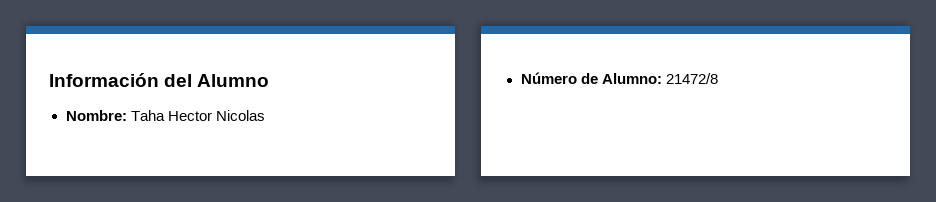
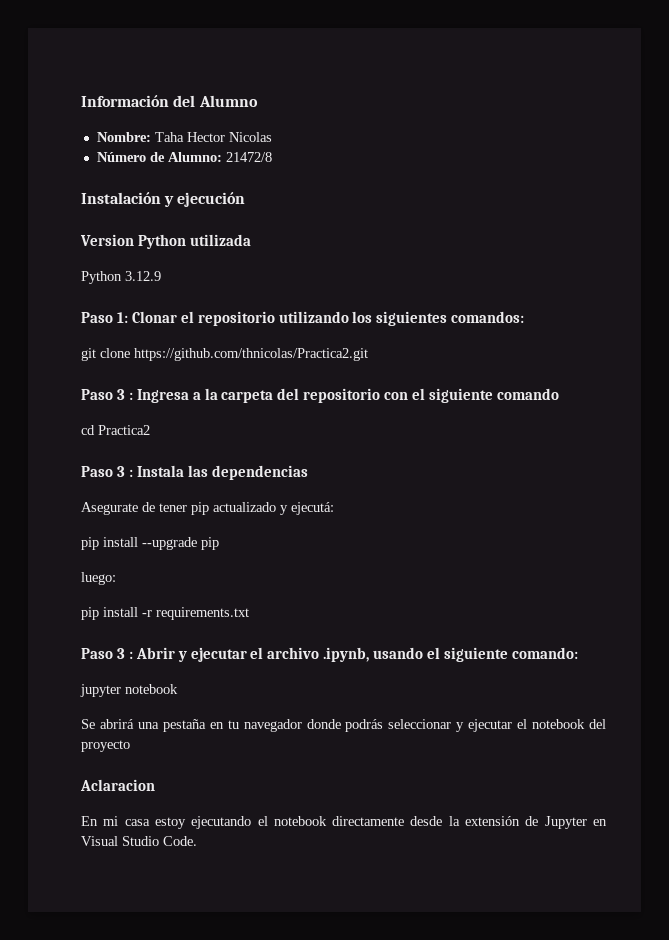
(718, 78) none -> [81,192,246,207] [80,234,251,249] [81,271,161,284] [81,311,525,326] [81,348,368,361] [81,388,559,403] [81,425,150,435] [81,465,308,480] [81,502,334,515] [81,537,219,550] [81,572,116,585] [81,607,249,620] [81,647,578,662] [80,684,178,697] [81,719,607,732] [81,740,130,752] [80,779,155,791] [81,816,608,829] [81,836,197,846] // Instalación y ejecución // Version Python utilizada // Python 3.12.9 // Paso 1: Clonar el repositorio utilizando los siguientes comandos: // git clone https://github.com/thnicolas/Practica2.git // Paso 3 : Ingresa a la carpeta del repositorio con el siguiente comando // cd Practica2 // Paso 3 : Instala las dependencias // Asegurate de tener pip actualizado y ejecutá: // pip install --upgrade pip // luego: // pip install -r requirements.txt // Paso 3 : Abrir y ejecutar el archivo .ipynb, usando el siguiente comando: // jupyter notebook // Se abrirá una pestaña en tu navegador donde podrás seleccionar y ejecutar el notebook del proyecto // Aclaracion // En mi casa estoy ejecutando el notebook directamente desde la extensión de Jupyter en Visual Studio Code.

